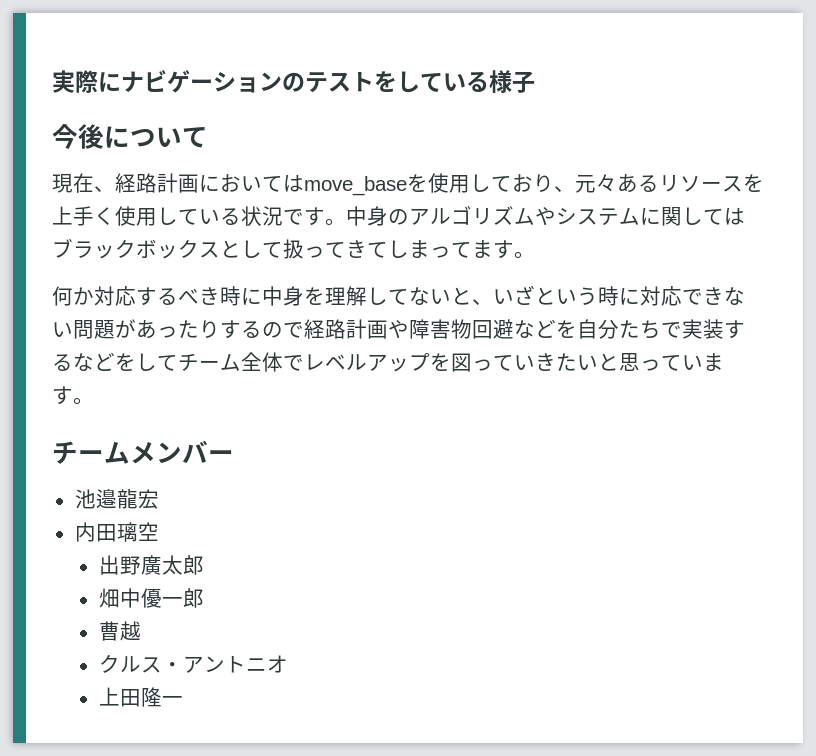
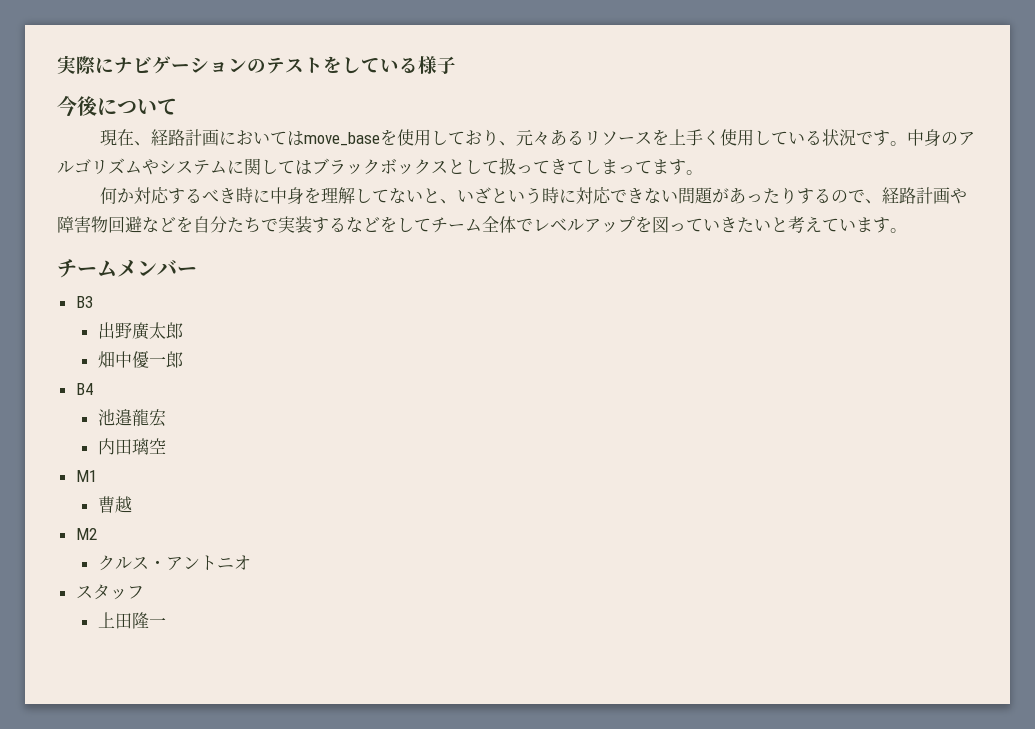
(304, 330) none -> [864,199,882,204] 、
[619,353,661,371] 思っ -> [788,216,822,233] 考え
[74,489,159,509] [74,522,159,542] 池邉龍宏 // 内田璃空 -> [75,296,93,308] B3
(204, 598) none -> [75,383,93,395] [97,409,166,427] [97,438,166,455] [75,470,97,482] // B4 // 池邉龍宏 // 内田璃空 // M1
(141, 631) none -> [75,528,97,540] // M2
(288, 664) none -> [75,584,144,600] // スタッフ

